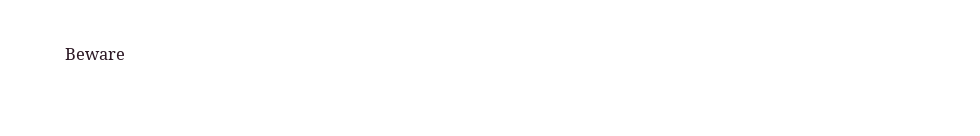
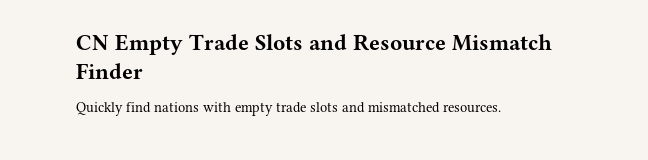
[65,48,125,60] Beware -> [76,34,553,55] [76,63,143,79] [76,102,501,116] CN Empty Trade Slots and Resource Mismatch Finder // Quickly find nations with empty trade slots and mismatched resources.

